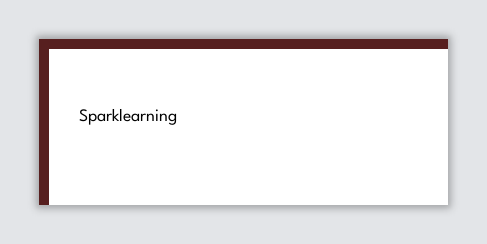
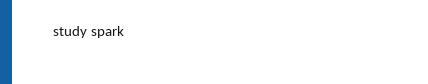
[79,108,177,125] Sparklearning -> [53,26,124,38] study spark

